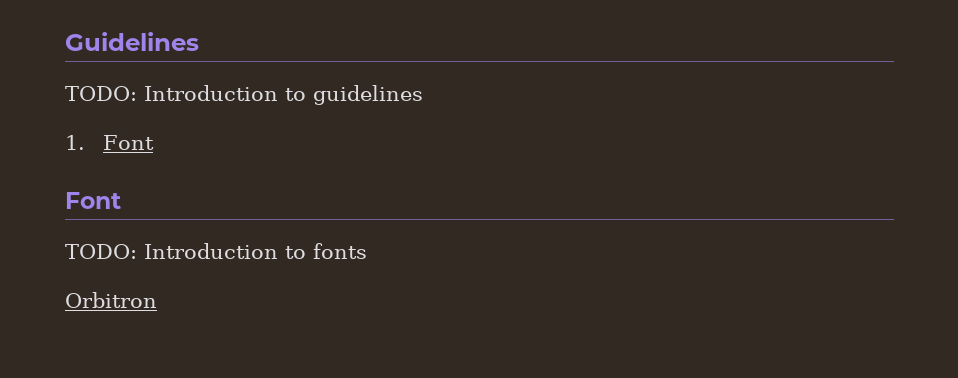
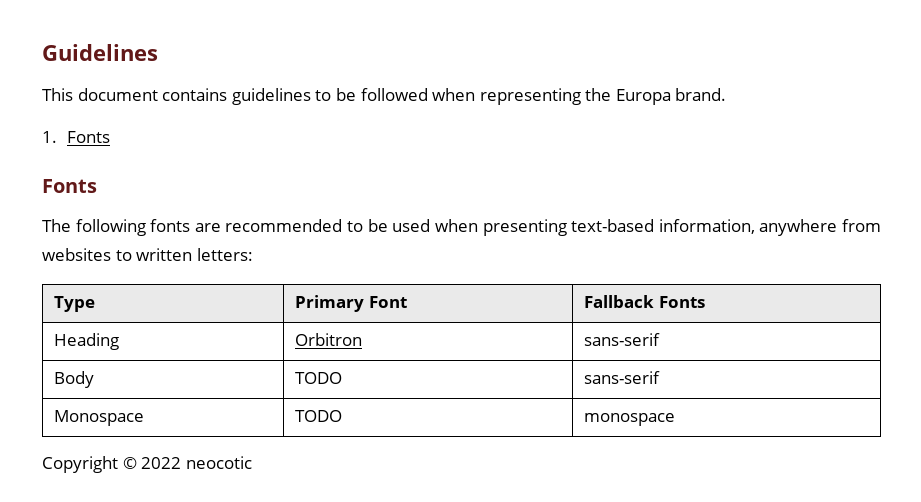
[65,85,423,105] [65,135,154,150] [65,192,121,209] [65,243,367,259] [65,292,157,308] TODO: Introduction to guidelines // 1. Font // Font // TODO: Introduction to fonts // Orbitron -> [42,88,727,105] [42,131,110,143] [42,179,97,193] [42,219,881,236] [42,248,253,261] [54,296,96,312] [295,295,407,312] [584,295,705,308] [54,333,120,350] [295,333,363,346] [584,333,661,346] [54,371,95,388] [295,372,343,384] [584,371,661,384] [54,410,145,426] [295,410,343,422] [584,413,676,426] [42,456,252,473] This document contains guidelines to be followed when representing the Europa brand. // 1. Fonts // Fonts // The following fonts are recommended to be used when presenting text-based information, anywhere from websites to written letters: // Type | Primary Font | Fallback Fonts // Heading | Orbitron | sans-serif // Body | TODO | sans-serif // Monospace | TODO | monospace // Copyright © 2022 neocotic

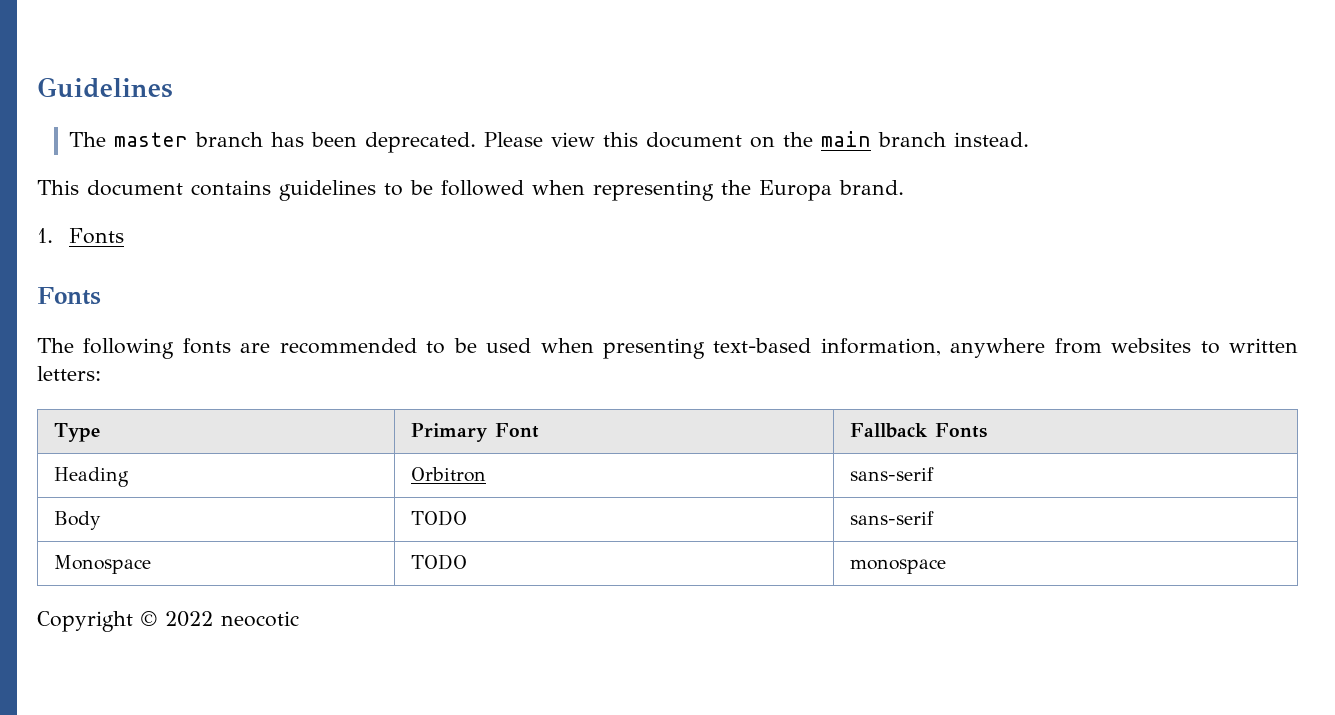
(158, 52) none -> [69,131,1030,153] // The master branch has been deprecated. Please view this document on the main branch instead.

